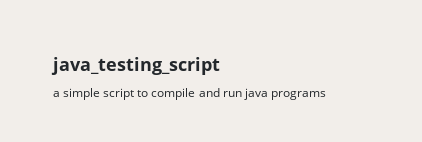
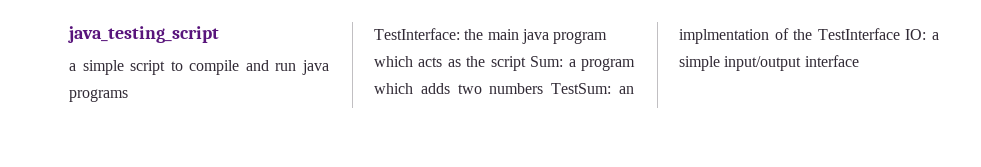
(326, 95) none -> [374,28,608,44] [374,56,635,71] [374,83,634,94] [679,28,939,44] [679,55,859,71] // TestInterface: the main java program which acts as the script Sum: a program which adds two numbers TestSum: an implmentation of the TestInterface IO: a simple input/output interface

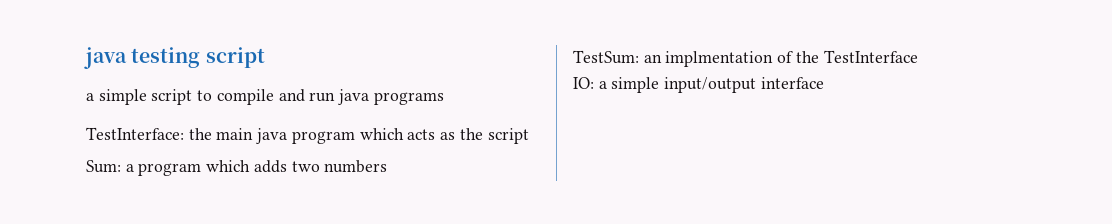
[68,26,219,43] java_testing_script -> [84,47,265,69] java testing script
(526, 63) none -> (529, 136) //
(544, 88) none -> (388, 166) //
(900, 34) none -> (918, 56) //

